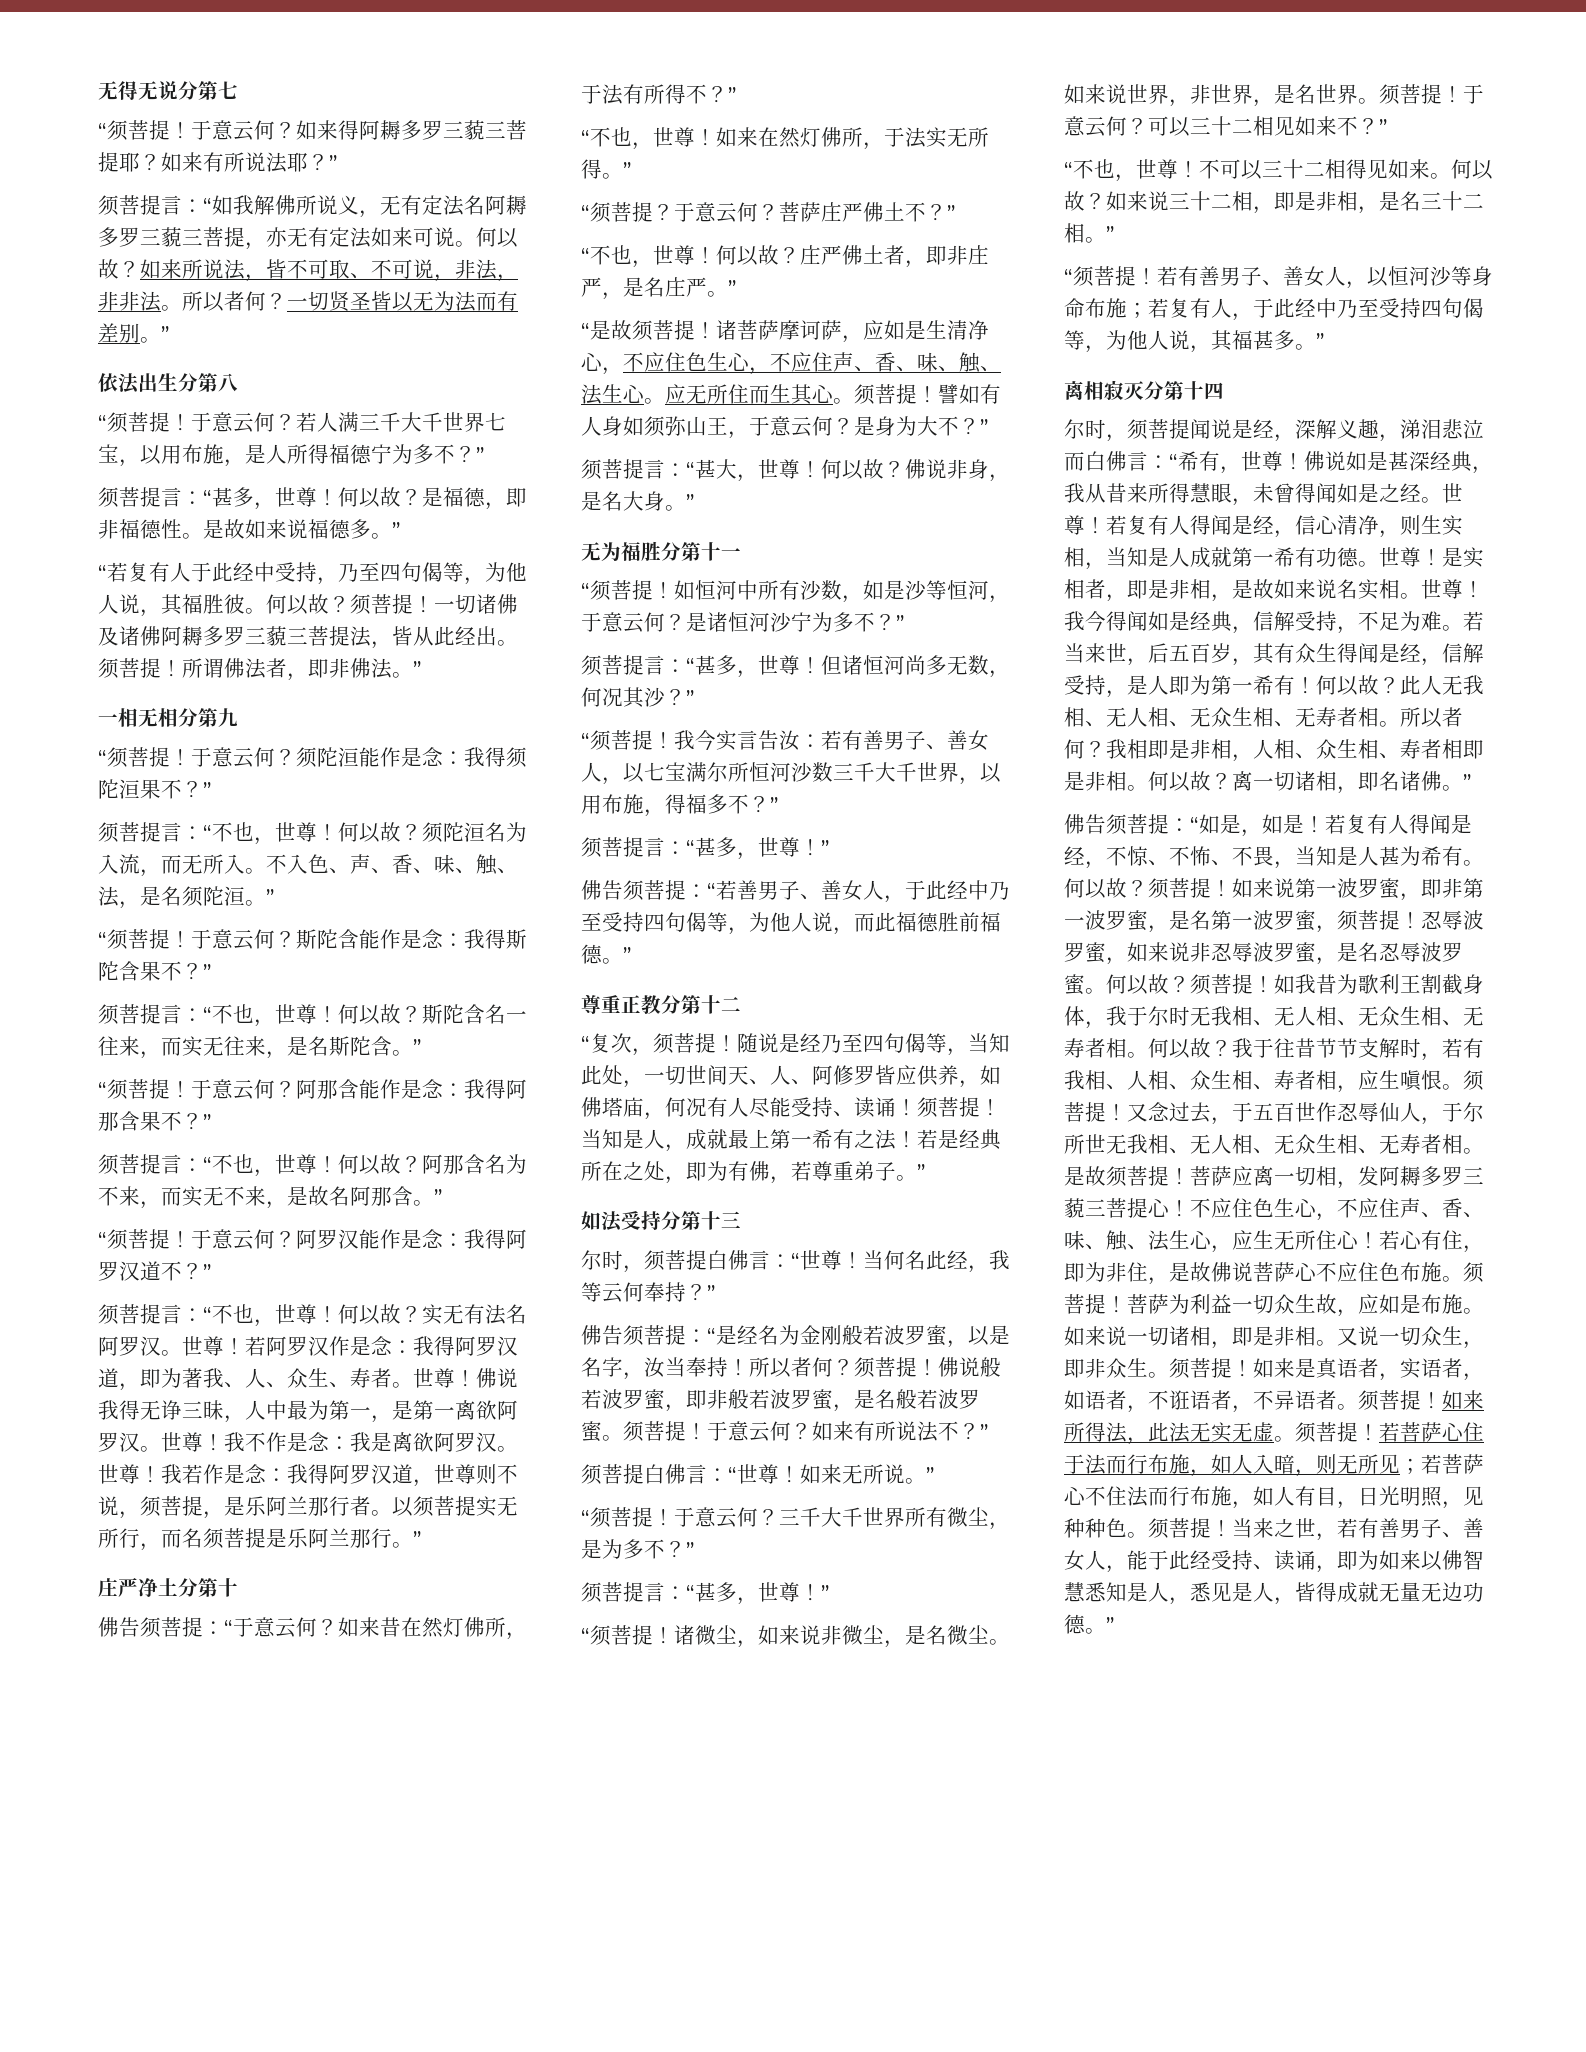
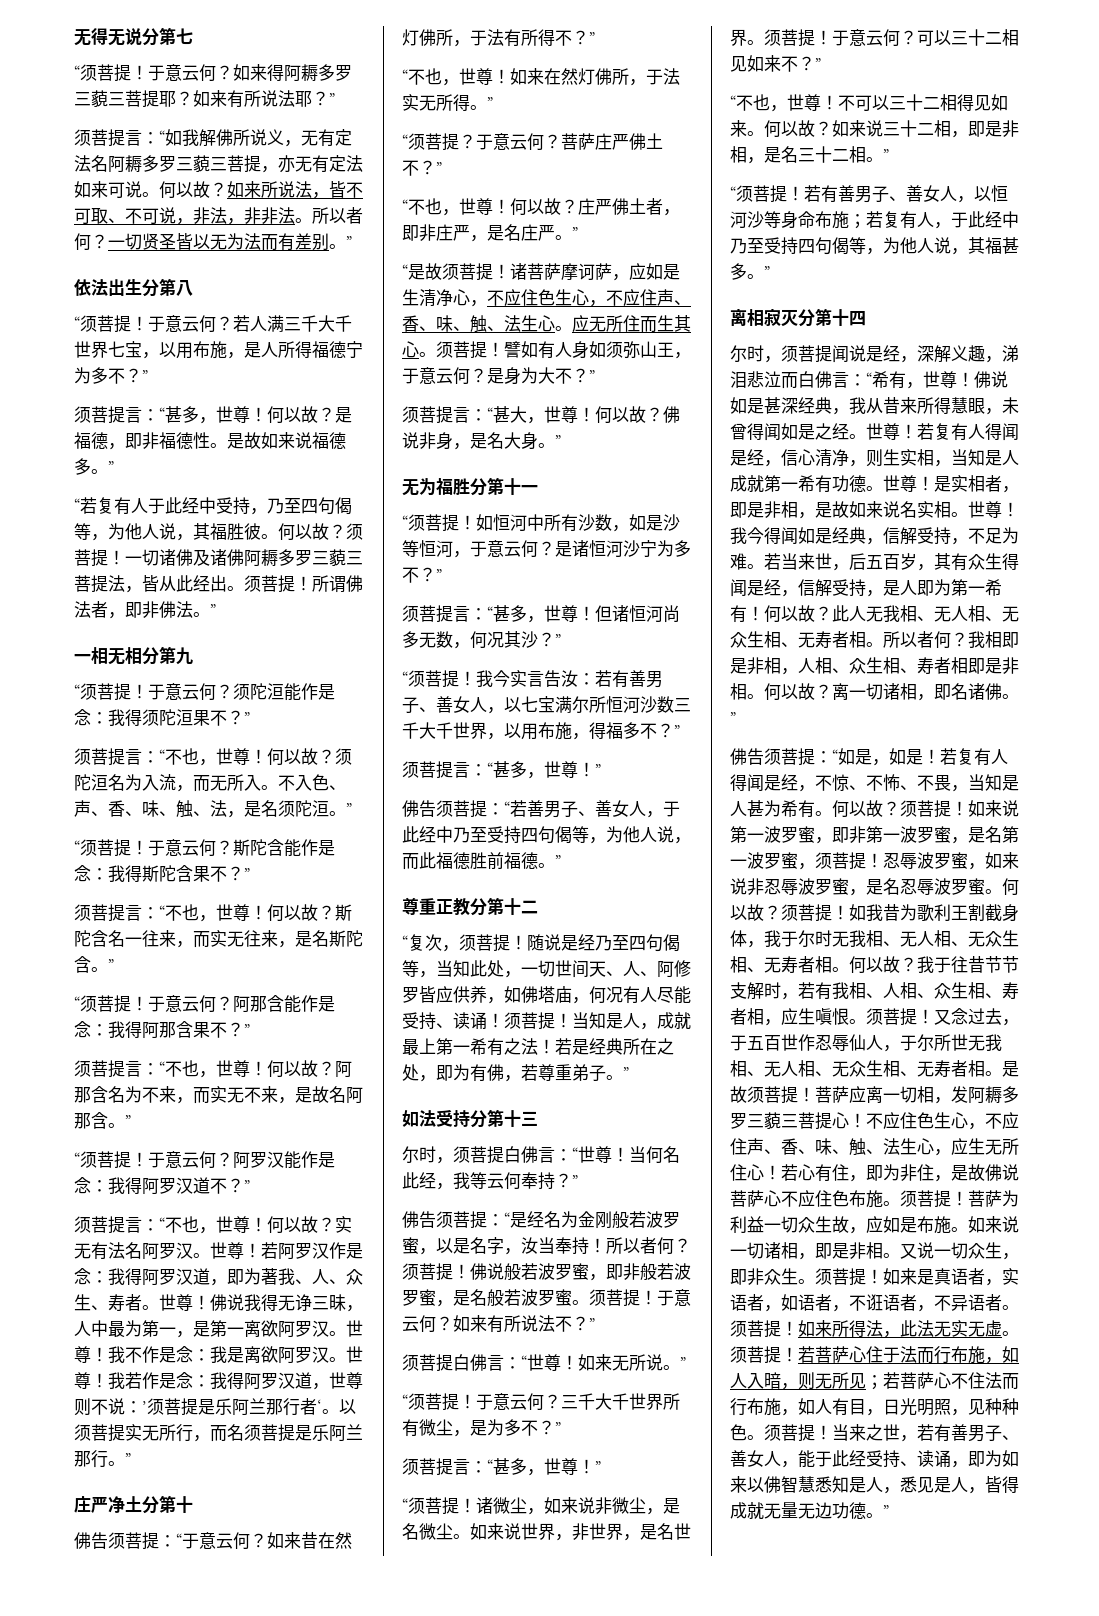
[119,1496,224,1519] ，须菩提， -> [125,1398,198,1416] ：’须菩提
(371, 1506) none -> [317,1399,322,1413] ‘

